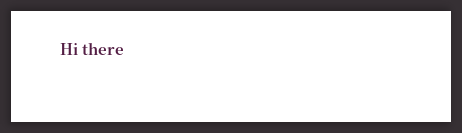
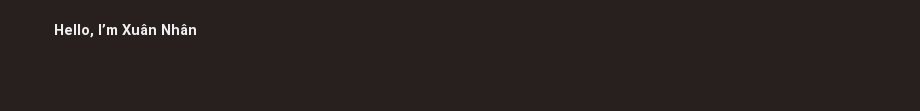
[60,42,125,55] Hi there -> [54,24,197,38] Hello, I’m Xuân Nhân

